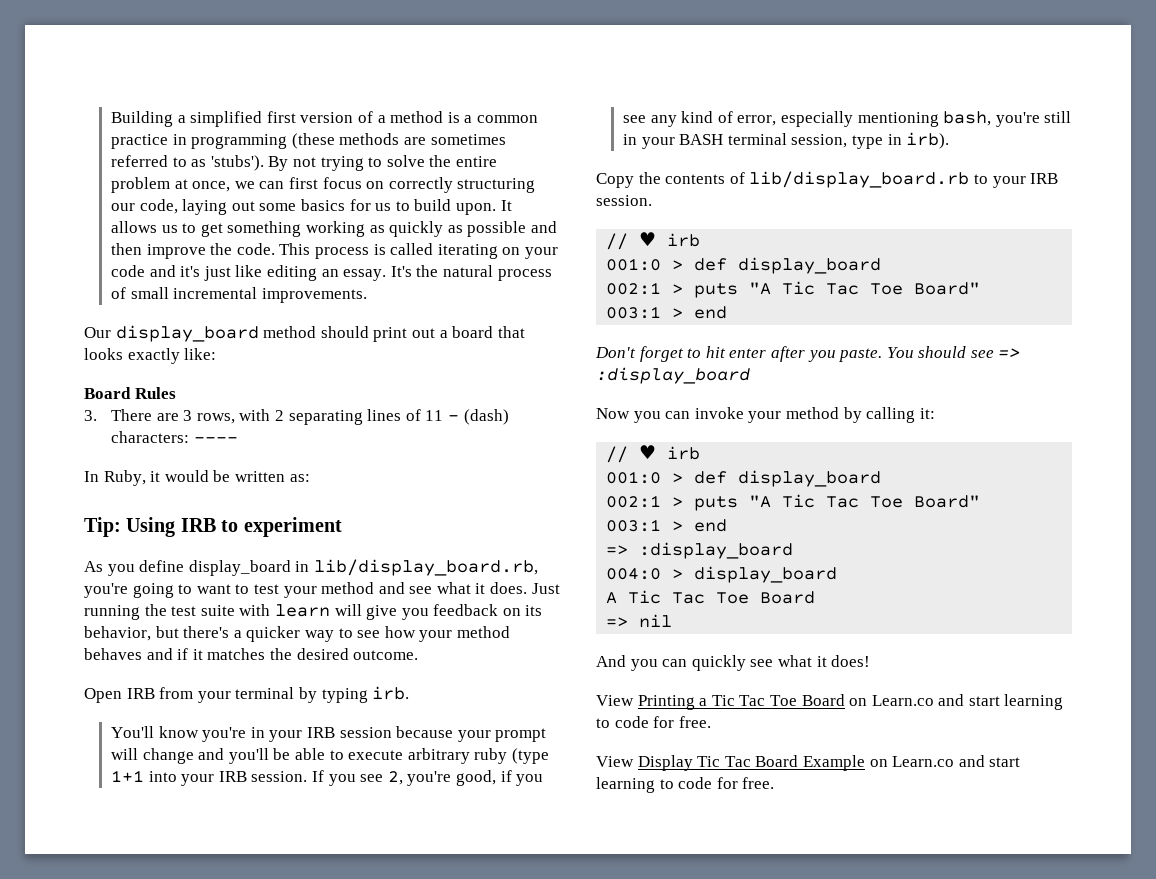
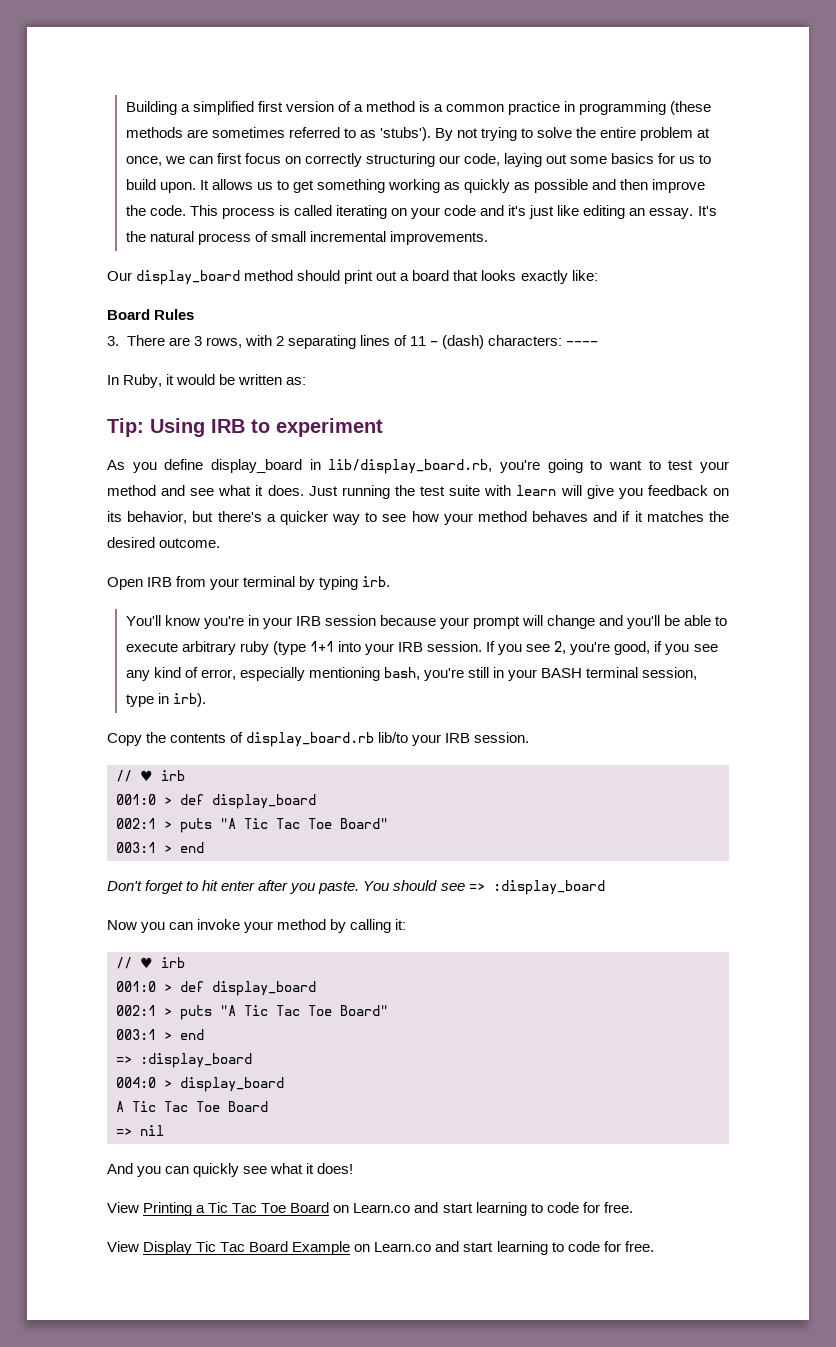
[749,171,988,188] lib/display_board.rb to -> [246,732,409,747] display_board.rb lib/to

